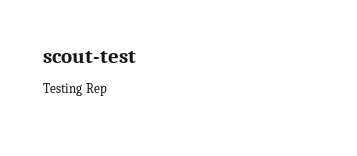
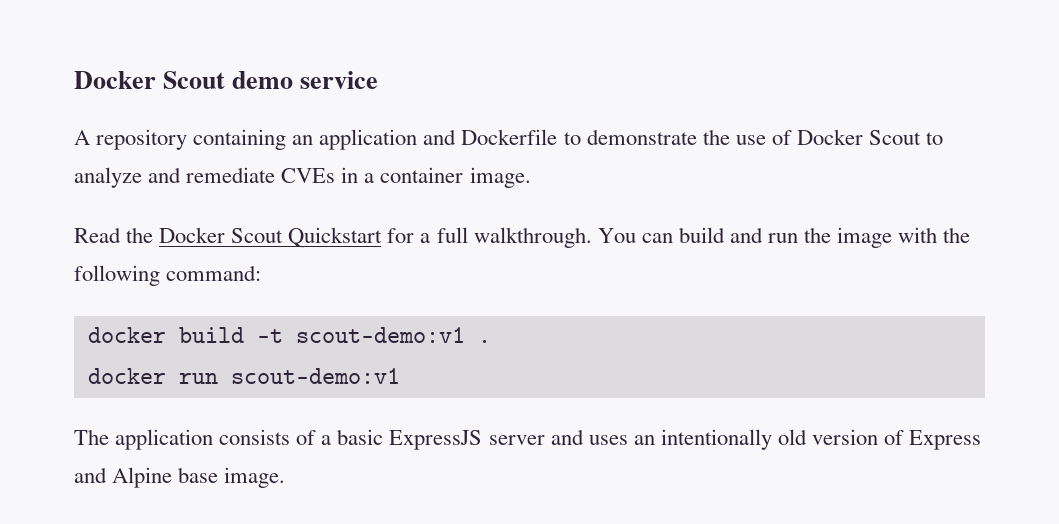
[43,51,136,63] [43,83,107,96] scout-test // Testing Rep -> [74,71,379,89] [74,129,944,150] [74,167,531,188] [74,227,971,248] [74,265,262,286] [87,327,491,343] [87,368,400,384] [74,429,982,450] [74,467,286,488] Docker Scout demo service // A repository containing an application and Dockerfile to demonstrate the use of Docker Scout to analyze and remediate CVEs in a container image. // Read the Docker Scout Quickstart for a full walkthrough. You can build and run the image with the following command: // docker build -t scout-demo:v1 . // docker run scout-demo:v1 // The application consists of a basic ExpressJS server and uses an intentionally old version of Express and Alpine base image.

